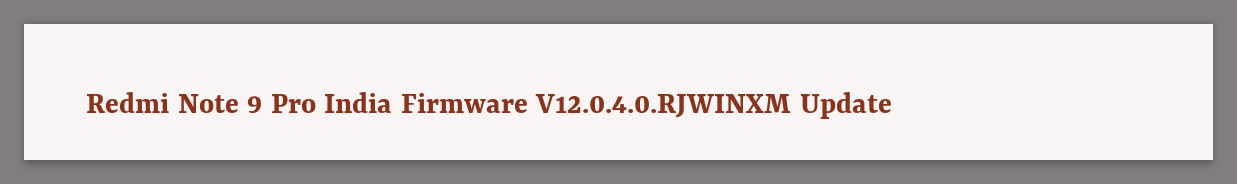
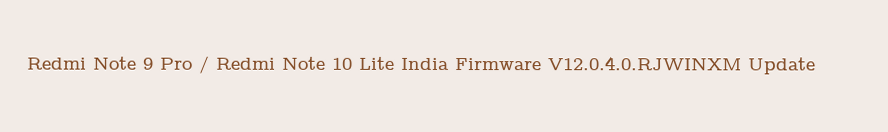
(316, 103) none -> [198,55,395,74] / Redmi Note 10 Lite

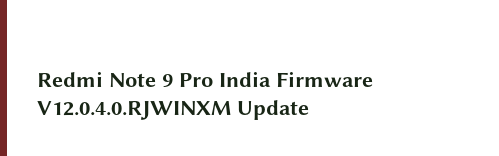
[198,55,395,74] / Redmi Note 10 Lite -> (213, 80) none

